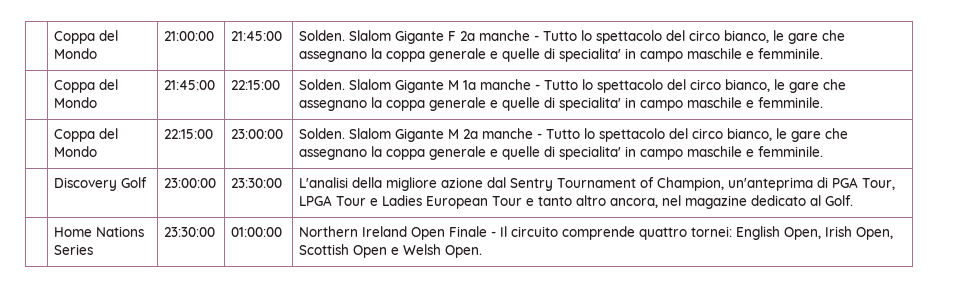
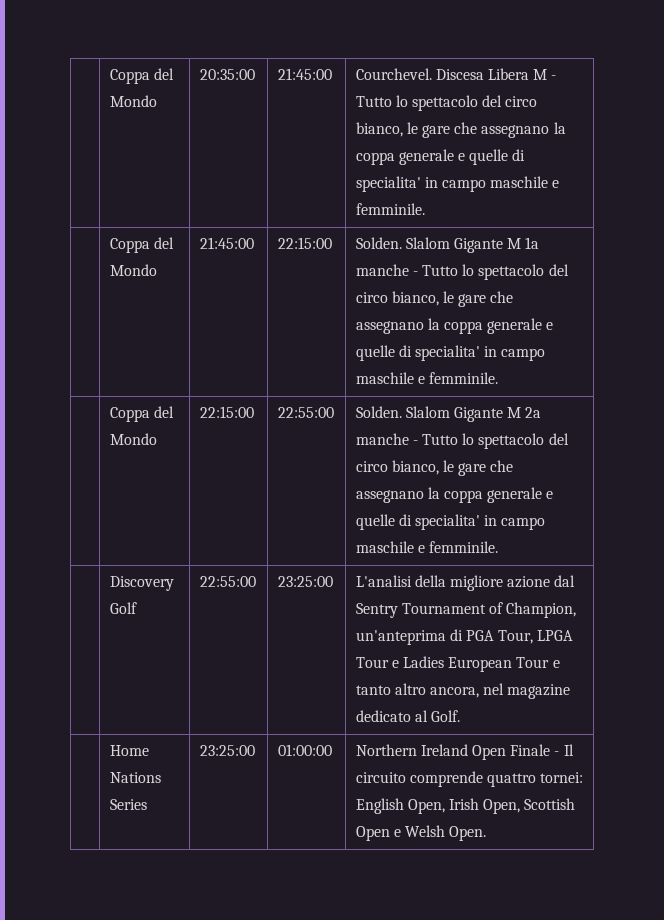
[54,30,119,44] [54,48,98,59] [164,31,215,41] [231,31,283,41] [299,30,531,44] | Coppa del Mondo | 21:00:00 | 21:45:00 | Solden. Slalom Gigante F 2a manche -> [109,68,174,84] [109,95,157,107] [199,69,255,80] [277,68,332,80] [355,68,548,80] | Coppa del Mondo | 20:35:00 | 21:45:00 | Courchevel. Discesa Libera M
[231,129,284,139] 23:00:00 -> [277,407,334,418] 22:55:00
[164,178,217,188] [231,178,283,188] 23:00:00 | 23:30:00 -> [199,576,256,587] [277,576,333,587] 22:55:00 | 23:25:00
[164,227,216,237] 23:30:00 -> [199,745,255,756] 23:25:00

